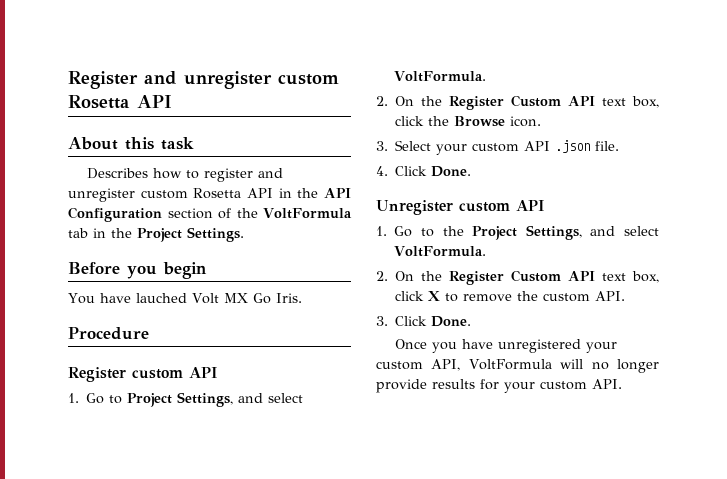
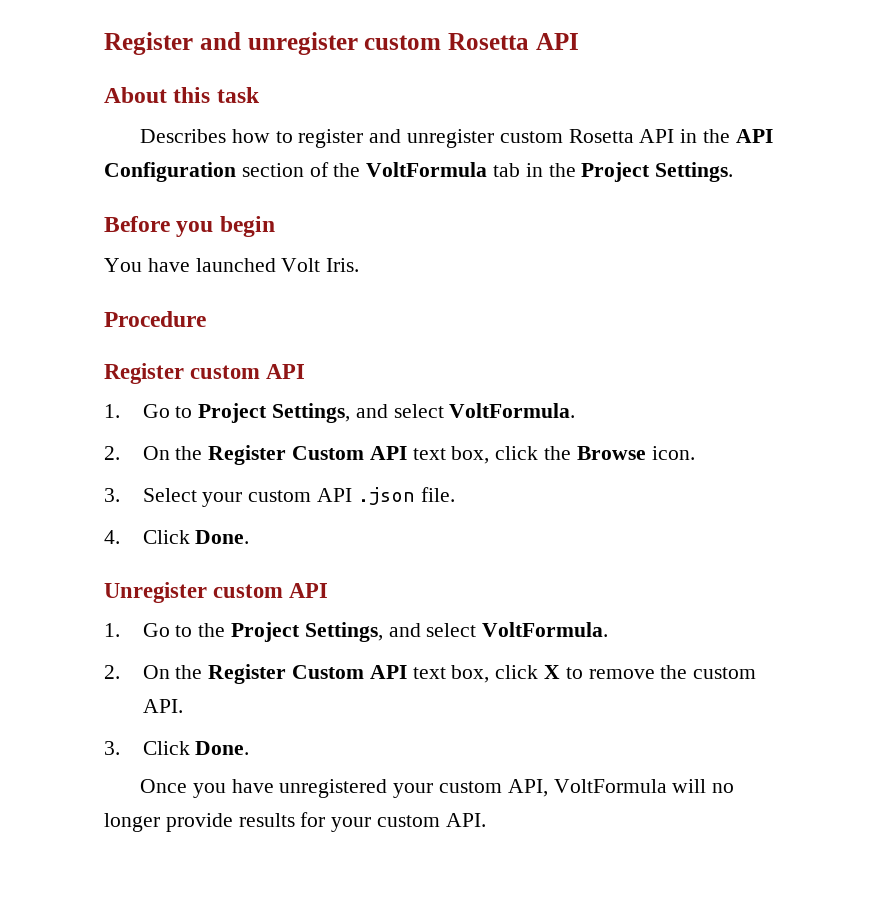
[135,293,271,304] lauched Volt MX Go -> [195,258,321,272] launched Volt

